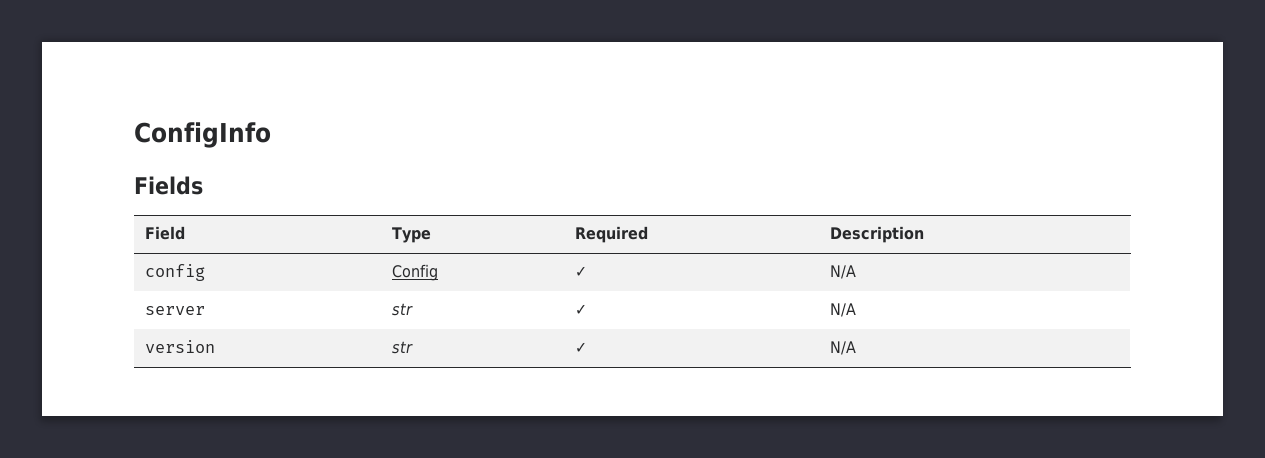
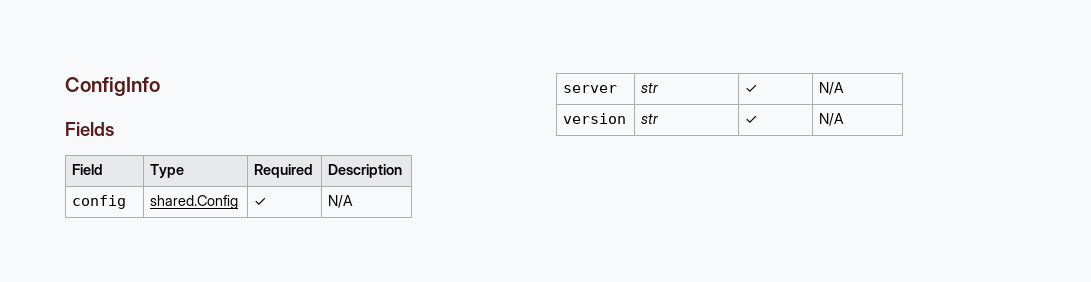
[392,264,439,281] Config -> [150,195,239,209] shared.Config

